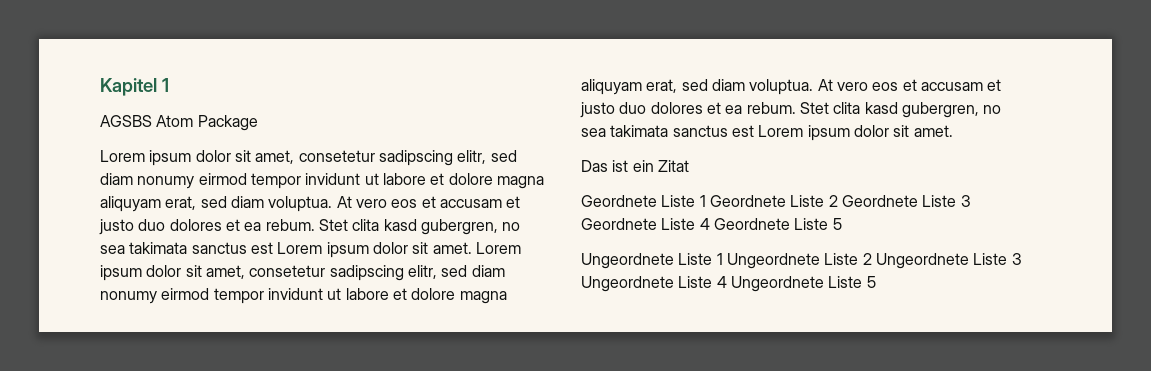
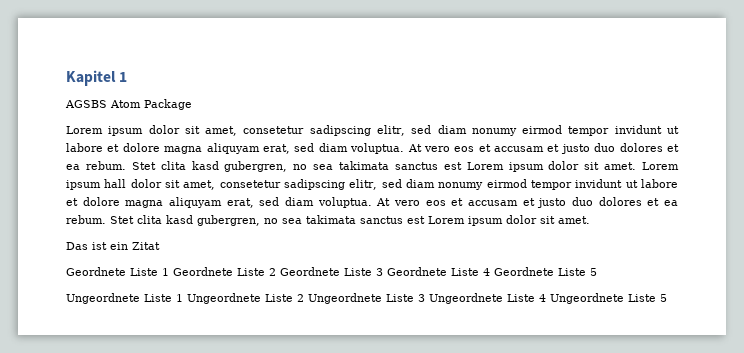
(142, 273) none -> [104,179,127,188] hall

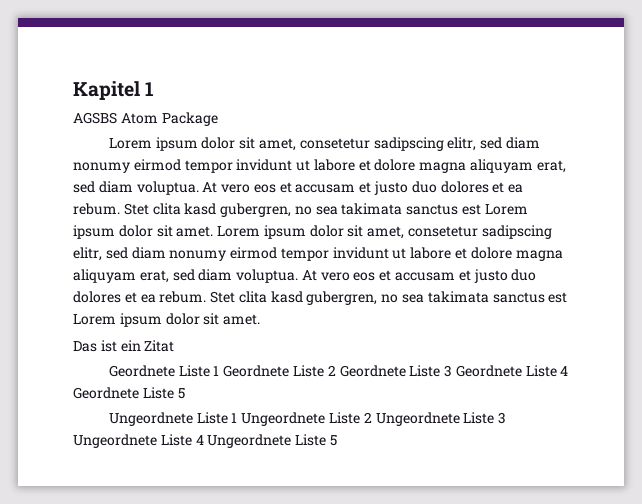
[104,179,127,188] hall -> (306, 232) none

